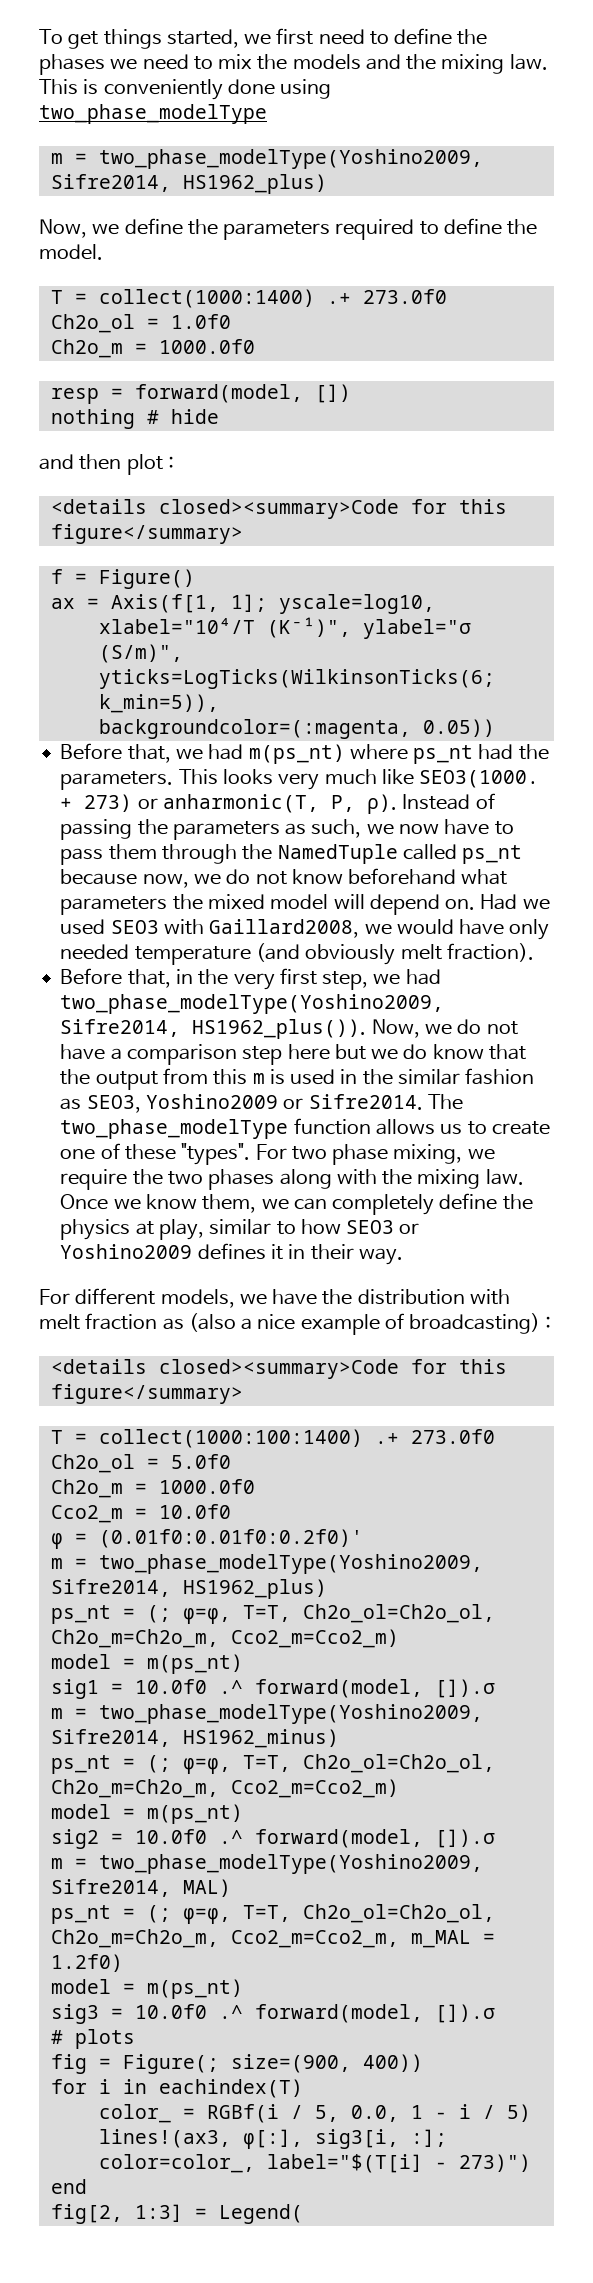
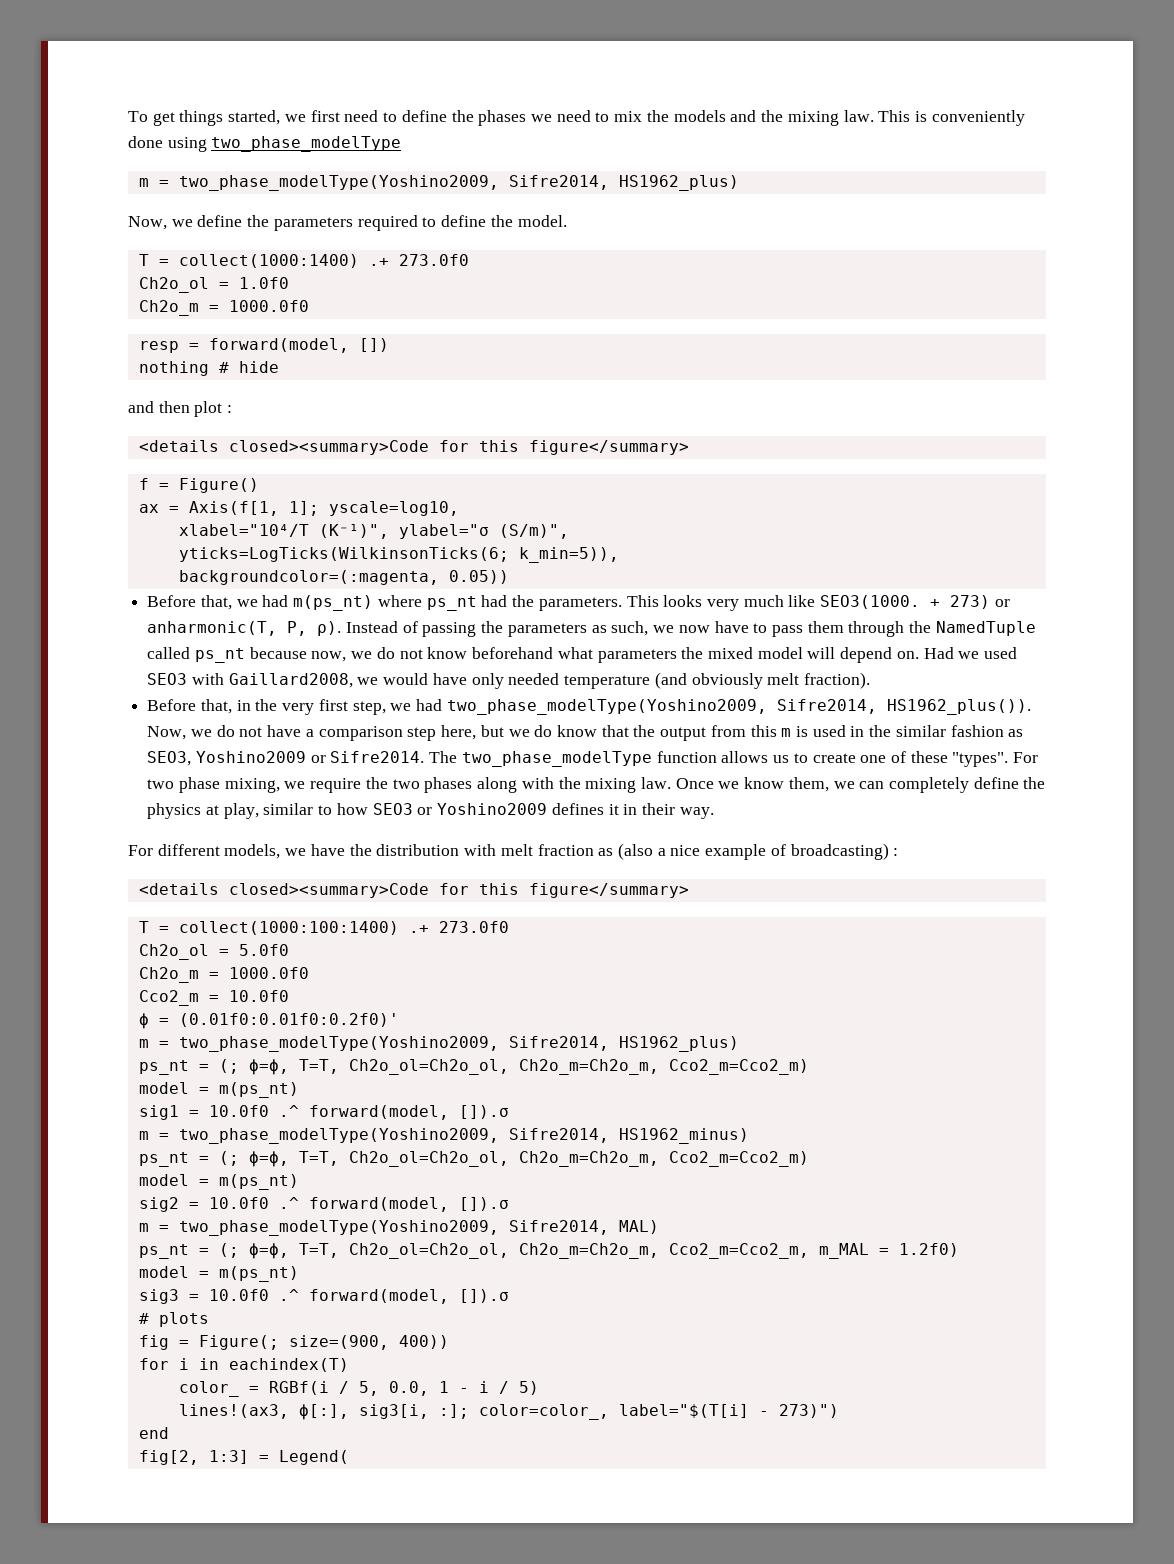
[287,1044,330,1060] here -> [441,725,477,740] here,

